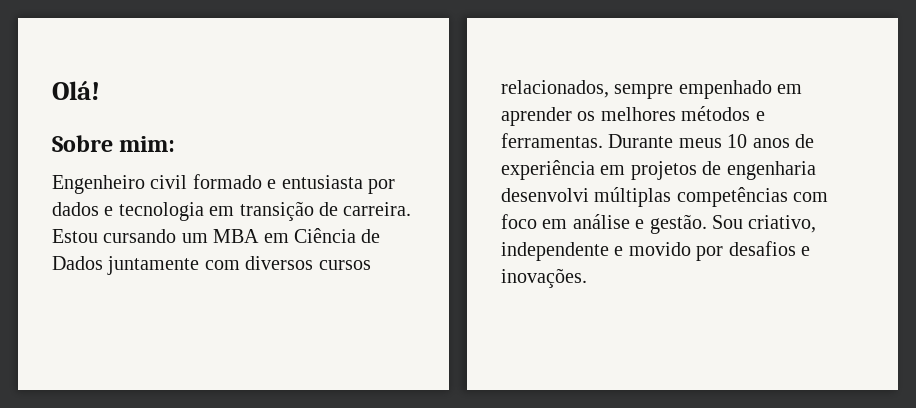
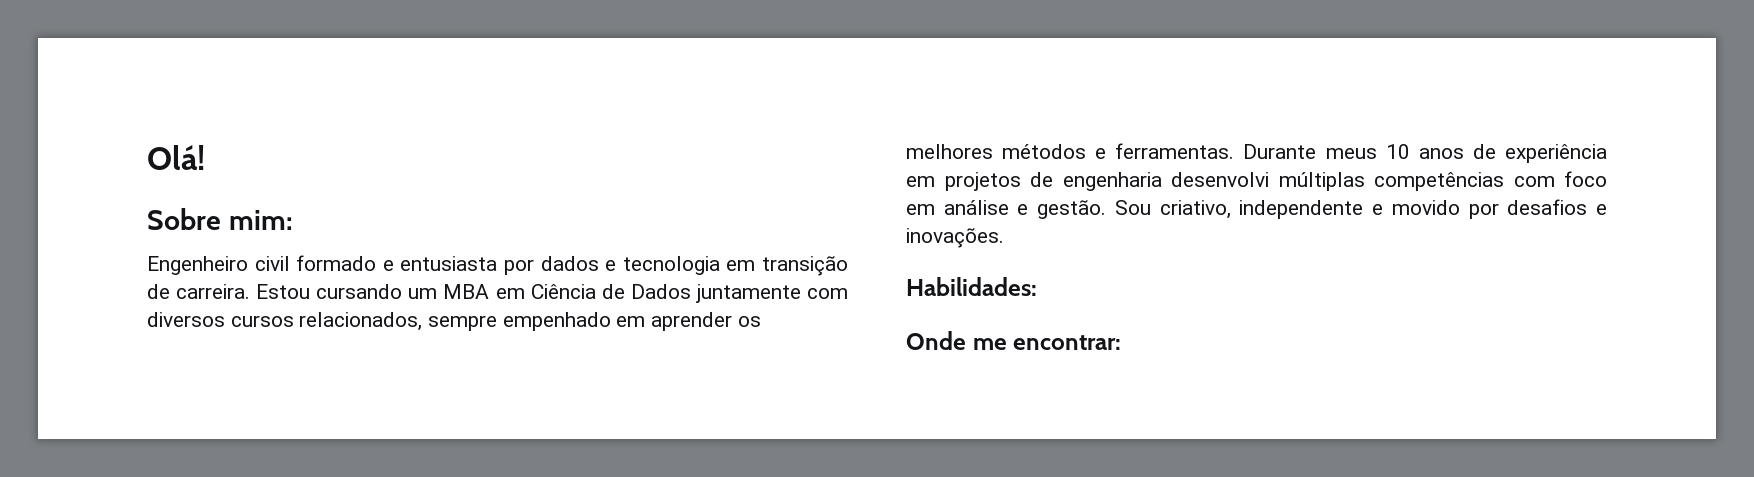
(587, 278) none -> [906,277,1037,296] [906,331,1122,350] // Habilidades: // Onde me encontrar:

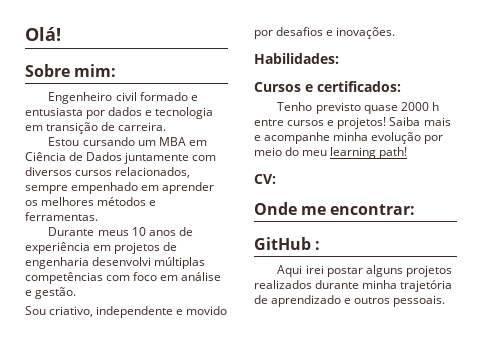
(251, 291) none -> (167, 126) //
(1235, 151) none -> (98, 216) //
(1107, 209) none -> (77, 293) //
[906,331,1122,350] Onde me encontrar: -> [254,81,401,92] [277,102,439,114] [254,117,451,129] [254,132,444,144] [254,147,408,159] [254,174,276,184] [254,202,416,215] [254,237,321,250] [277,265,452,277] [254,280,453,292] [254,295,446,307] Cursos e certificados: // Tenho previsto quase 2000 h entre cursos e projetos! Saiba mais e acompanhe minha evolução por meio do meu learning path! // CV: // Onde me encontrar: // GitHub : // Aqui irei postar alguns projetos realizados durante minha trajetória de aprendizado e outros pessoais.

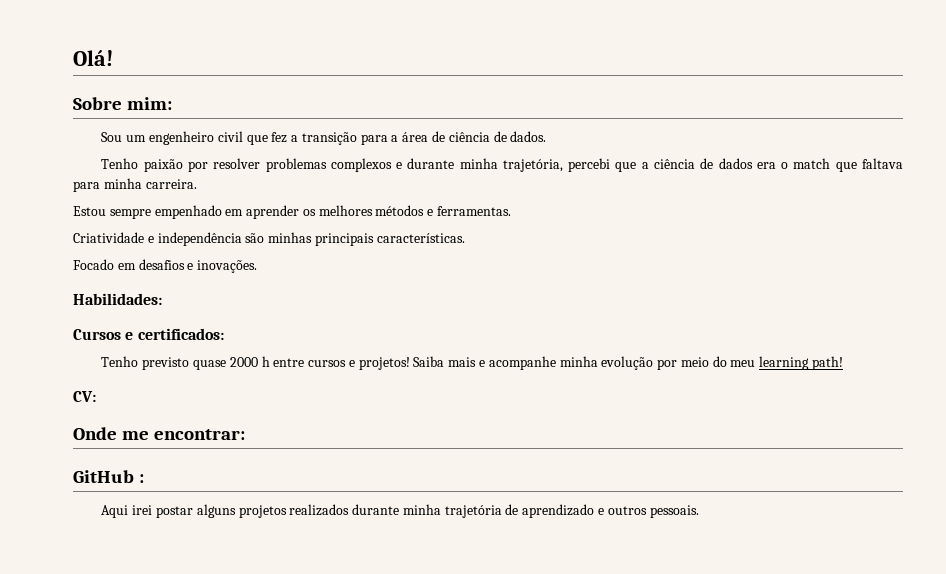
[48,92,198,104] [25,107,214,119] [25,122,167,134] [48,137,207,146] [25,152,217,164] [25,167,191,178] Engenheiro civil formado e entusiasta por dados e tecnologia em transição de carreira. // Estou cursando um MBA em Ciência de Dados juntamente com diversos cursos relacionados, -> [101,131,547,145] [101,158,903,172] [73,178,197,192] [73,206,106,216] Sou um engenheiro civil que fez a transição para a área de ciência de dados. // Tenho paixão por resolver problemas complexos e durante minha trajetória, percebi que a ciência de dados era o match que faltava para minha carreira. // Estou
[48,227,193,236] [25,242,178,254] [25,257,206,269] [25,272,222,284] [25,287,77,299] [25,306,228,318] [254,30,273,39] Durante meus 10 anos de experiência em projetos de engenharia desenvolvi múltiplas competências com foco em análise e gestão. // Sou criativo, independente e movido por -> [73,232,465,246] [73,259,136,270] Criatividade e independência são minhas principais características. // Focado em

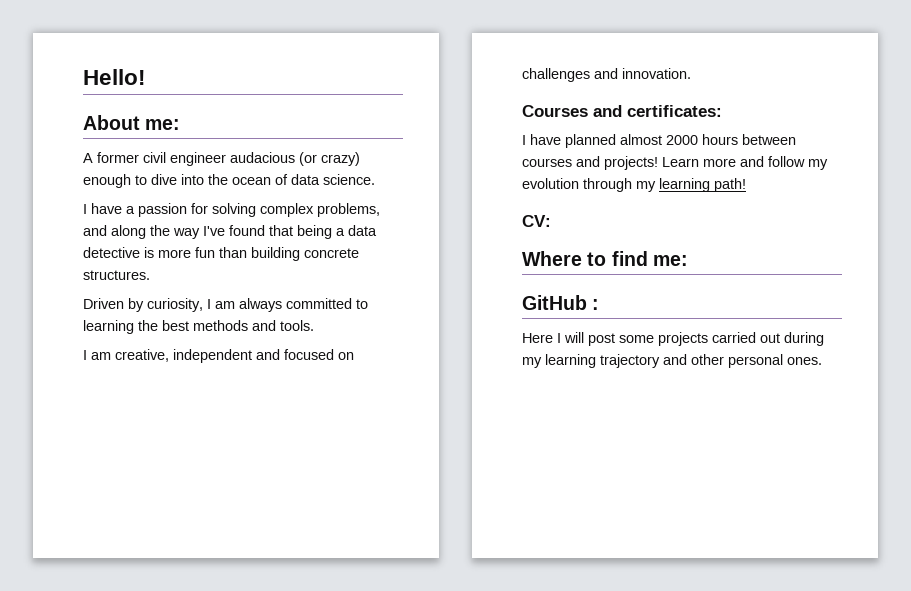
[73,50,113,66] [73,97,173,110] [101,131,547,145] [101,158,903,172] [73,178,197,192] [73,205,512,219] [73,232,465,246] [73,259,258,273] [73,293,162,305] [73,328,224,340] [101,356,844,370] [73,391,96,402] [73,427,246,440] [73,470,145,483] [101,504,699,518] Olá! // Sobre mim: // Sou um engenheiro civil que fez a transição para a área de ciência de dados. // Tenho paixão por resolver problemas complexos e durante minha trajetória, percebi que a ciência de dados era o match que faltava para minha carreira. // Estou sempre empenhado em aprender os melhores métodos e ferramentas. // Criatividade e independência são minhas principais características. // Focado em desafios e inovações. // Habilidades: // Cursos e certificados: // Tenho previsto quase 2000 h entre cursos e projetos! Saiba mais e acompanhe minha evolução por meio do meu learning path! // CV: // Onde me encontrar: // GitHub : // Aqui irei postar alguns projetos realizados durante minha trajetória de aprendizado e outros pessoais. -> [83,69,146,85] [83,115,181,130] [83,152,360,166] [83,174,375,188] [83,203,380,217] [83,225,377,239] [83,247,359,261] [83,270,150,280] [83,298,368,312] [83,320,314,334] [83,349,354,363] [522,68,691,82] [522,105,722,117] [522,134,796,148] [522,156,828,170] [522,178,746,192] [522,215,551,227] [522,251,688,266] [522,295,600,310] [522,332,824,346] [522,354,822,368] Hello! // About me: // A former civil engineer audacious (or crazy) enough to dive into the ocean of data science. // I have a passion for solving complex problems, and along the way I've found that being a data detective is more fun than building concrete structures. // Driven by curiosity, I am always committed to learning the best methods and tools. // I am creative, independent and focused on challenges and innovation. // Courses and certificates: // I have planned almost 2000 hours between courses and projects! Learn more and follow my evolution through my learning path! // CV: // Where to find me: // GitHub : // Here I will post some projects carried out during my learning trajectory and other personal ones.

